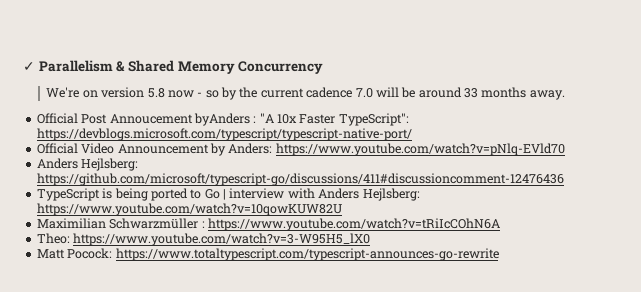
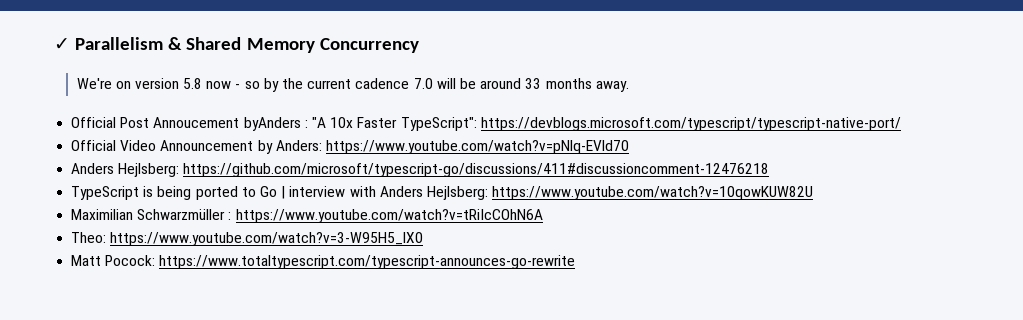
[36,173,564,186] https://github.com/microsoft/typescript-go/discussions/411#discussioncomment-12476436 -> [183,163,770,177] https://github.com/microsoft/typescript-go/discussions/411#discussioncomment-12476218

